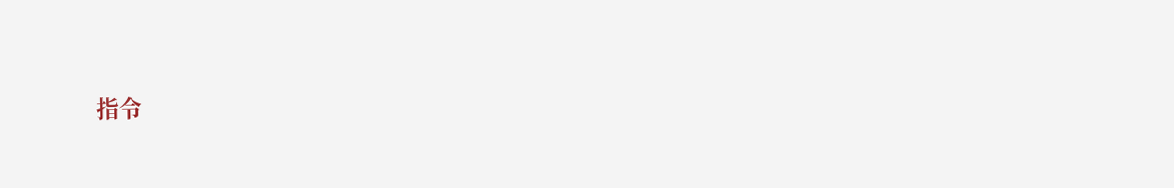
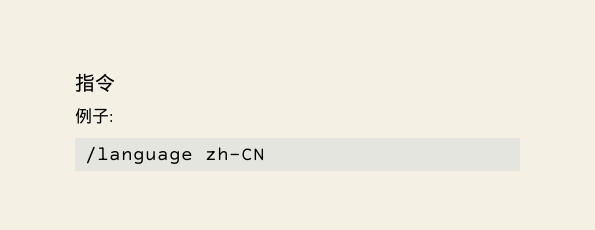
(143, 108) none -> [75,108,113,124] [85,146,266,164] // 例子: // /language zh-CN

